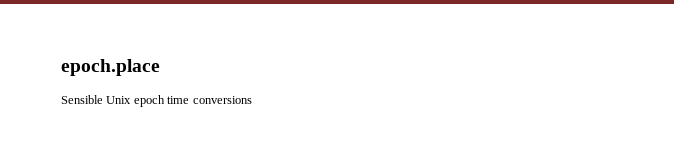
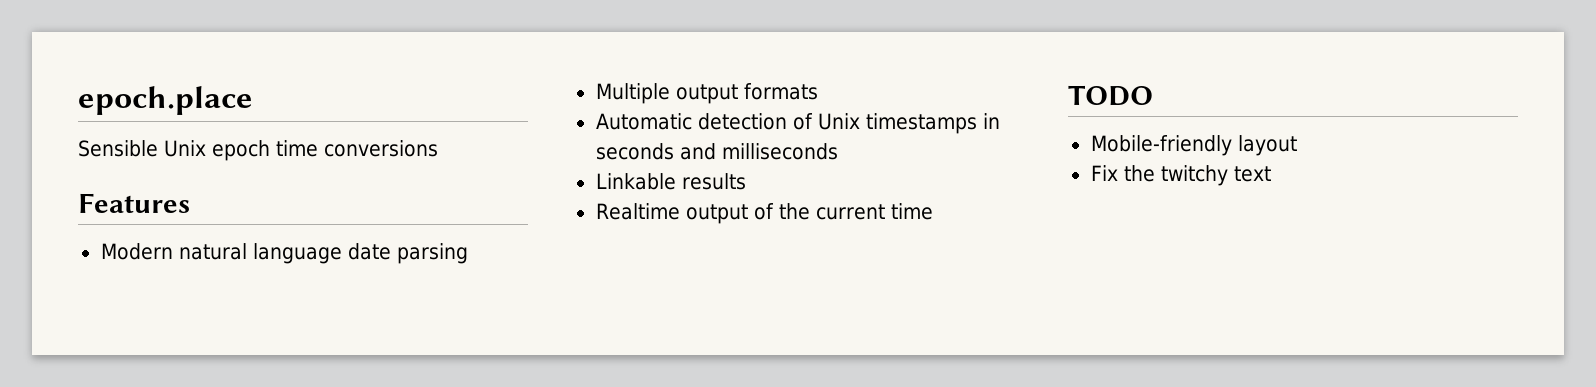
(252, 100) none -> [78,193,190,213] [100,243,468,264] [595,83,818,104] [595,113,1000,134] [595,143,838,160] [595,173,746,190] [595,203,933,224] [1068,85,1153,106] [1090,135,1297,156] [1090,165,1271,186] // Features // Modern natural language date parsing // Multiple output formats // Automatic detection of Unix timestamps in seconds and milliseconds // Linkable results // Realtime output of the current time // TODO // Mobile-friendly layout // Fix the twitchy text

